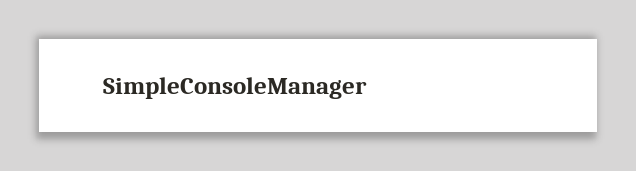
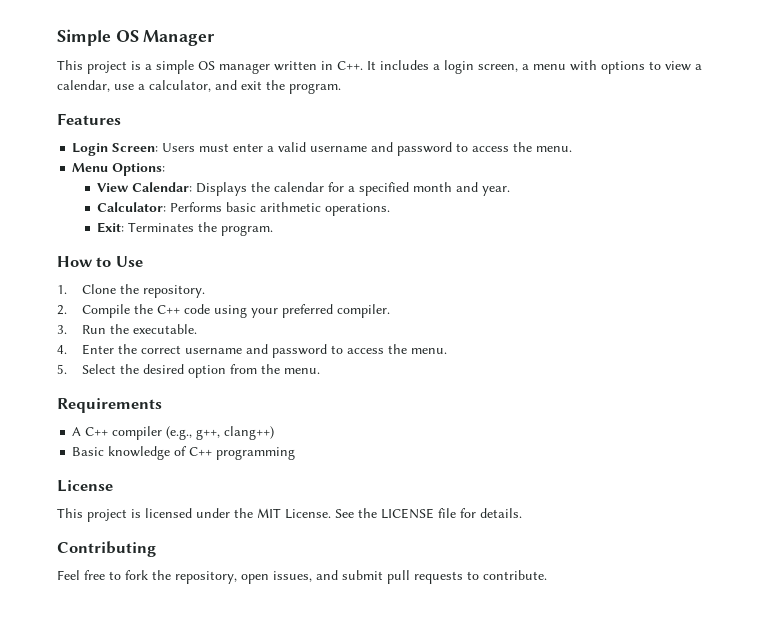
[103,77,367,99] SimpleConsoleManager -> [57,29,216,46] [57,60,702,74] [57,80,341,94] [57,113,121,125] [72,142,573,156] [72,163,166,176] [97,182,511,196] [97,202,391,216] [97,222,274,236] [57,256,143,267] [57,284,205,298] [57,304,390,318] [57,324,197,334] [57,344,447,358] [57,364,320,378] [57,398,162,413] [72,426,275,440] [72,446,296,460] [57,480,113,492] [57,508,522,522] [57,541,156,557] [57,570,547,584] Simple OS Manager // This project is a simple OS manager written in C++. It includes a login screen, a menu with options to view a calendar, use a calculator, and exit the program. // Features // Login Screen: Users must enter a valid username and password to access the menu. // Menu Options: // View Calendar: Displays the calendar for a specified month and year. // Calculator: Performs basic arithmetic operations. // Exit: Terminates the program. // How to Use // 1. Clone the repository. // 2. Compile the C++ code using your preferred compiler. // 3. Run the executable. // 4. Enter the correct username and password to access the menu. // 5. Select the desired option from the menu. // Requirements // A C++ compiler (e.g., g++, clang++) // Basic knowledge of C++ programming // License // This project is licensed under the MIT License. See the LICENSE file for details. // Contributing // Feel free to fork the repository, open issues, and submit pull requests to contribute.

